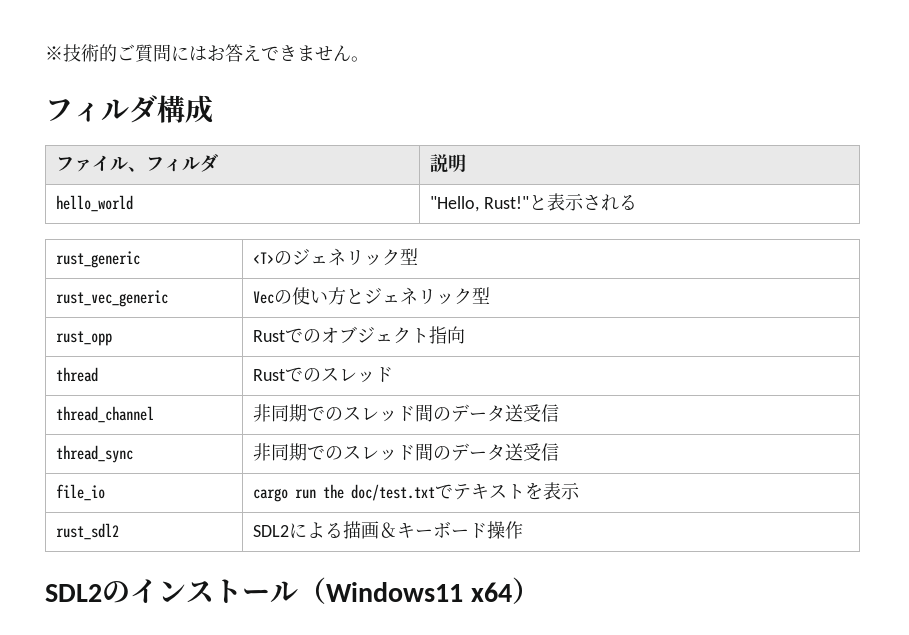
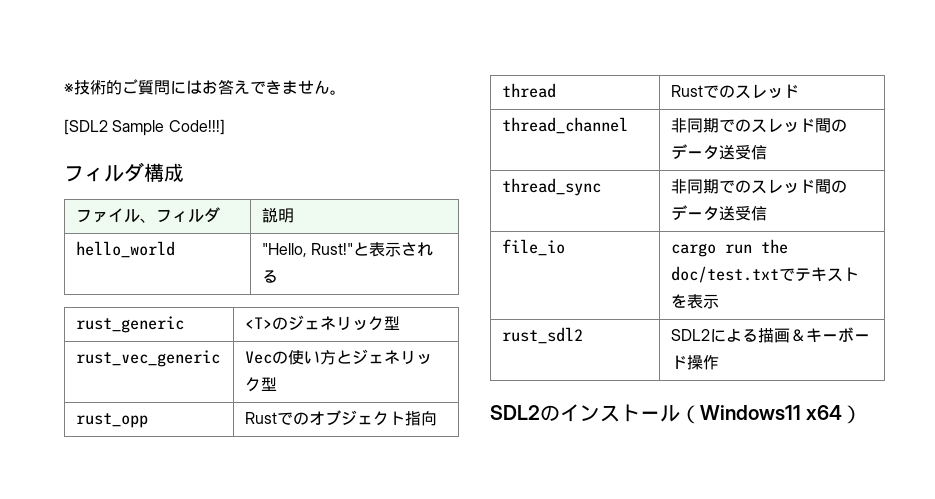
(369, 59) none -> [64,119,225,136] // [SDL2 Sample Code!!!]

